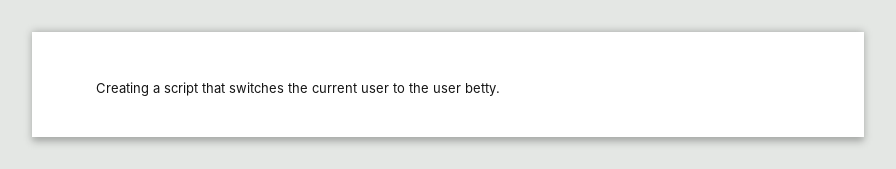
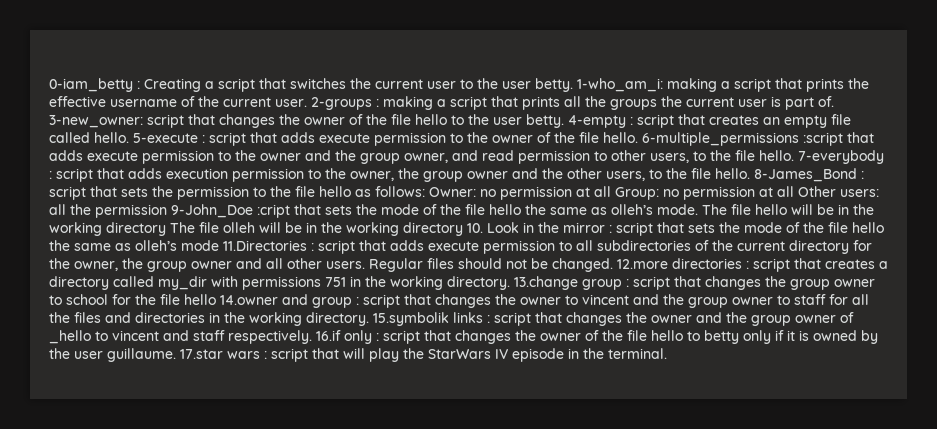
(96, 89) none -> [49,78,140,92] 0-iam_betty :
(500, 89) none -> [577,78,869,92] [49,96,834,110] [49,114,851,128] [49,132,874,146] [49,150,884,164] [49,168,864,182] [49,186,879,200] [49,204,874,218] [49,222,884,236] [49,240,872,254] [49,258,888,272] [49,276,875,290] [49,294,869,308] [49,312,854,326] [49,330,878,344] [49,348,667,362] 1-who_am_i: making a script that prints the effective username of the current user. 2-groups : making a script that prints all the groups the current user is part of. 3-new_owner: script that changes the owner of the file hello to the user betty. 4-empty : script that creates an empty file called hello. 5-execute : script that adds execute permission to the owner of the file hello. 6-multiple_permissions :script that adds execute permission to the owner and the group owner, and read permission to other users, to the file hello. 7-everybody : script that adds execution permission to the owner, the group owner and the other users, to the file hello. 8-James_Bond : script that sets the permission to the file hello as follows: Owner: no permission at all Group: no permission at all Other users: all the permission 9-John_Doe :cript that sets the mode of the file hello the same as olleh’s mode. The file hello will be in the working directory The file olleh will be in the working directory 10. Look in the mirror : script that sets the mode of the file hello the same as olleh’s mode 11.Directories : script that adds execute permission to all subdirectories of the current directory for the owner, the group owner and all other users. Regular files should not be changed. 12.more directories : script that creates a directory called my_dir with permissions 751 in the working directory. 13.change group : script that changes the group owner to school for the file hello 14.owner and group : script that changes the owner to vincent and the group owner to staff for all the files and directories in the working directory. 15.symbolik links : script that changes the owner and the group owner of _hello to vincent and staff respectively. 16.if only : script that changes the owner of the file hello to betty only if it is owned by the user guillaume. 17.star wars : script that will play the StarWars IV episode in the terminal.

